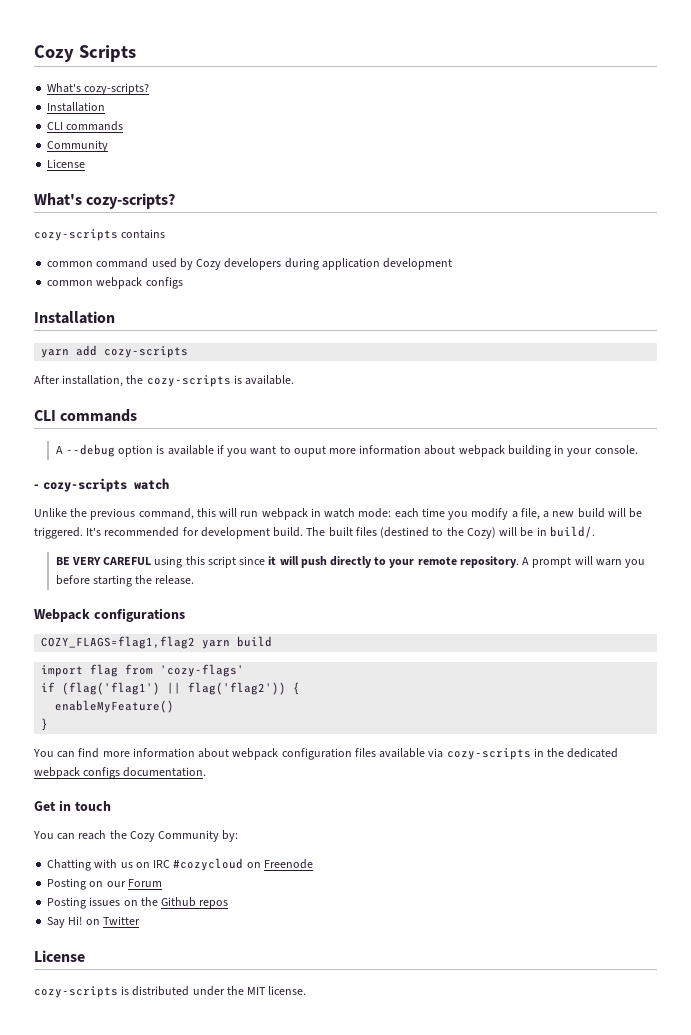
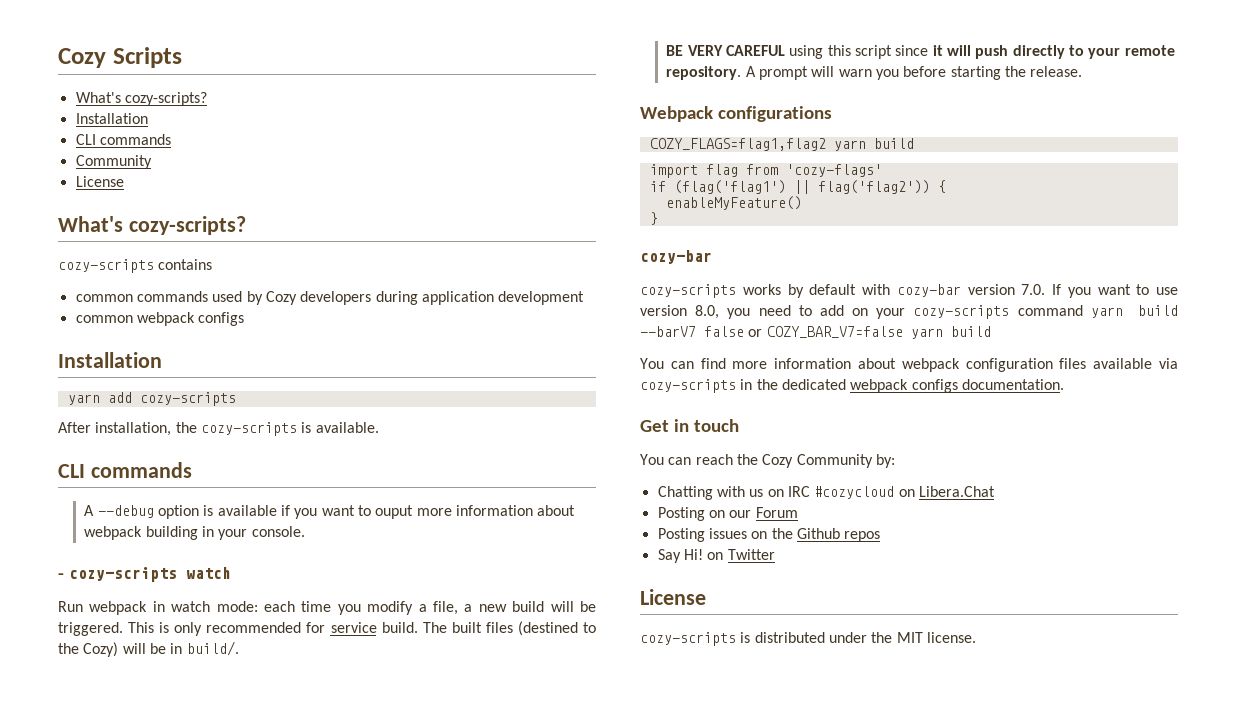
[96,258,149,268] command -> [136,291,208,302] commands
[34,508,259,520] Unlike the previous command, this will run -> [58,601,83,612] Run
[86,527,102,536] It's -> [128,622,203,636] This is only
[200,527,270,539] development -> [330,622,377,633] service
(49, 724) none -> [640,250,712,264] [640,284,1178,298] [640,305,1178,319] [640,326,991,339] // cozy-bar // cozy-scripts works by default with cozy-bar version 7.0. If you want to use version 8.0, you need to add on your cozy-scripts command yarn build --barV7 false or COZY_BAR_V7=false yarn build
[263,859,313,869] Freenode -> [918,486,995,497] Libera.Chat

